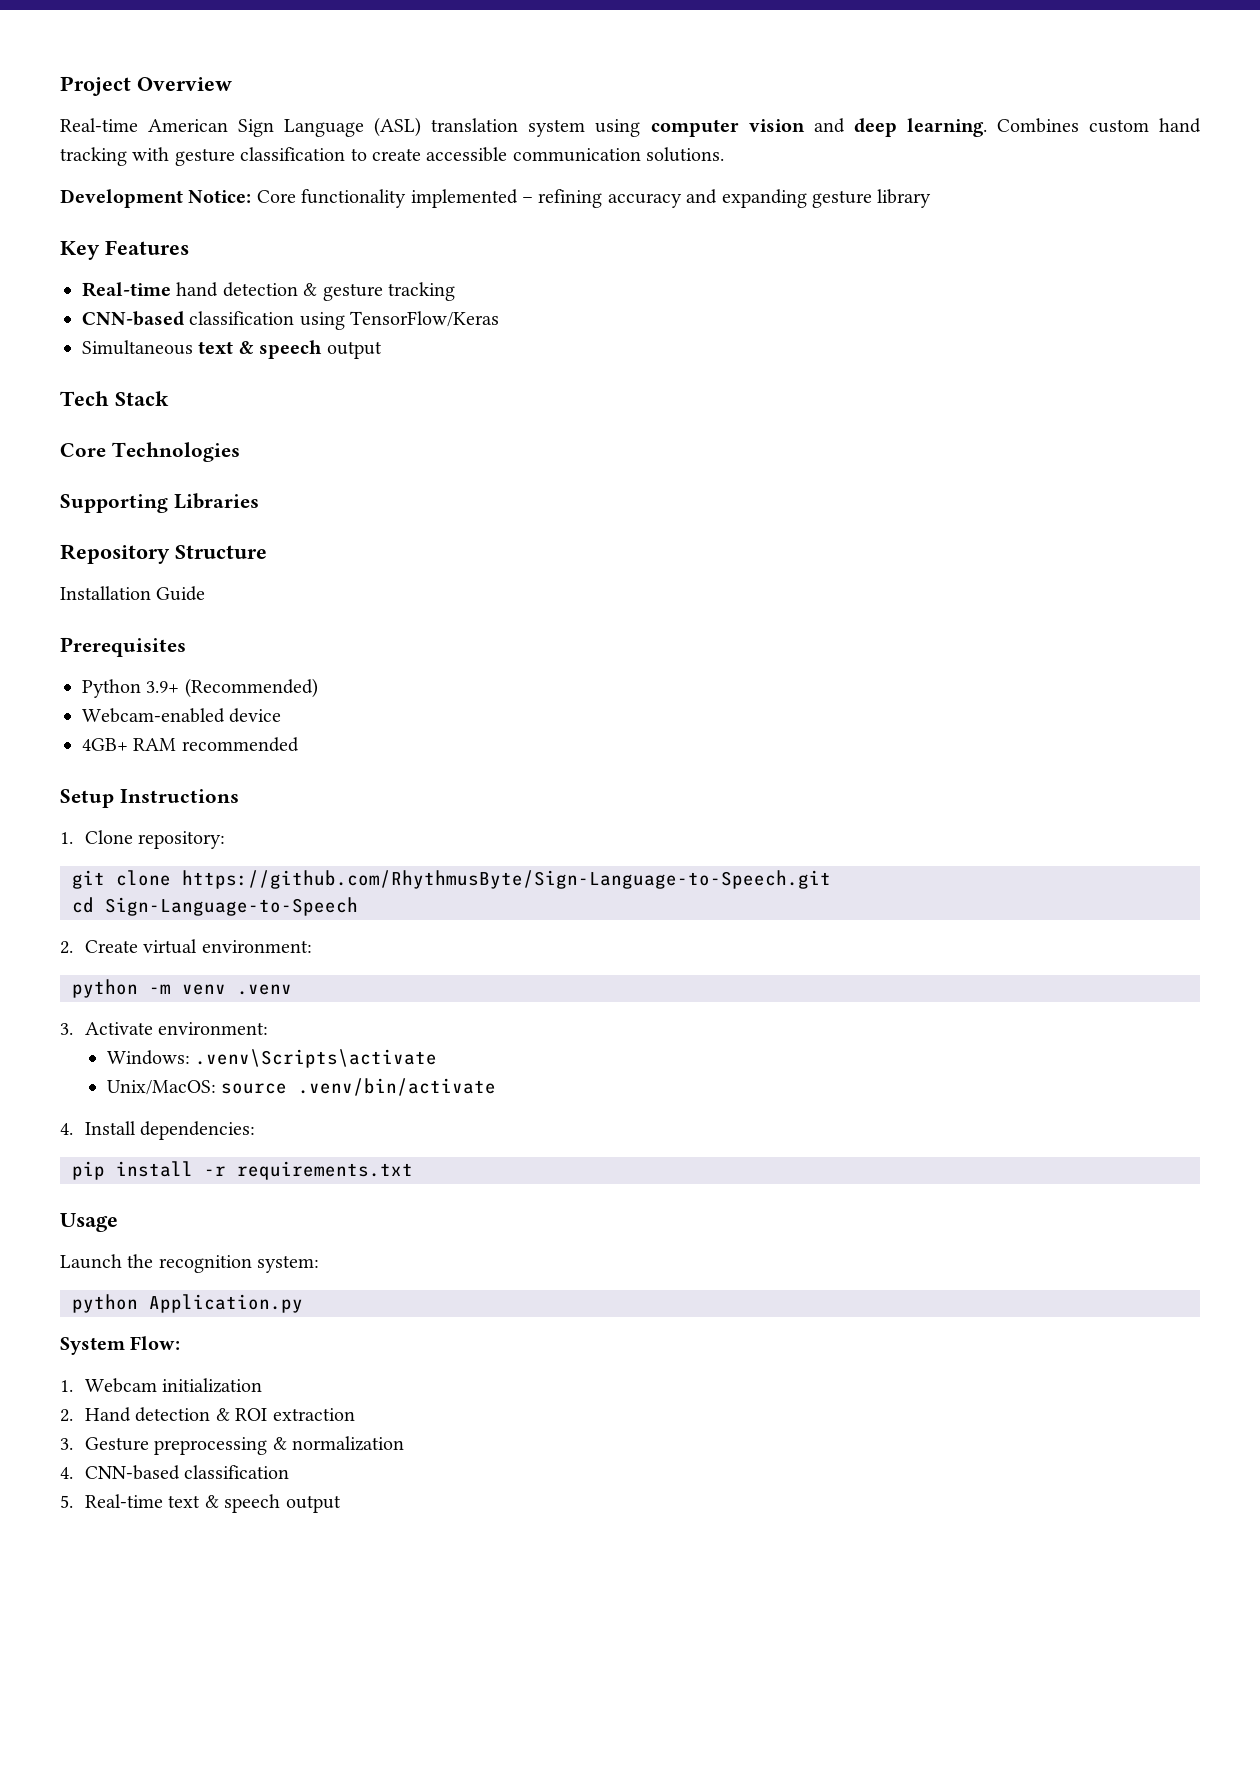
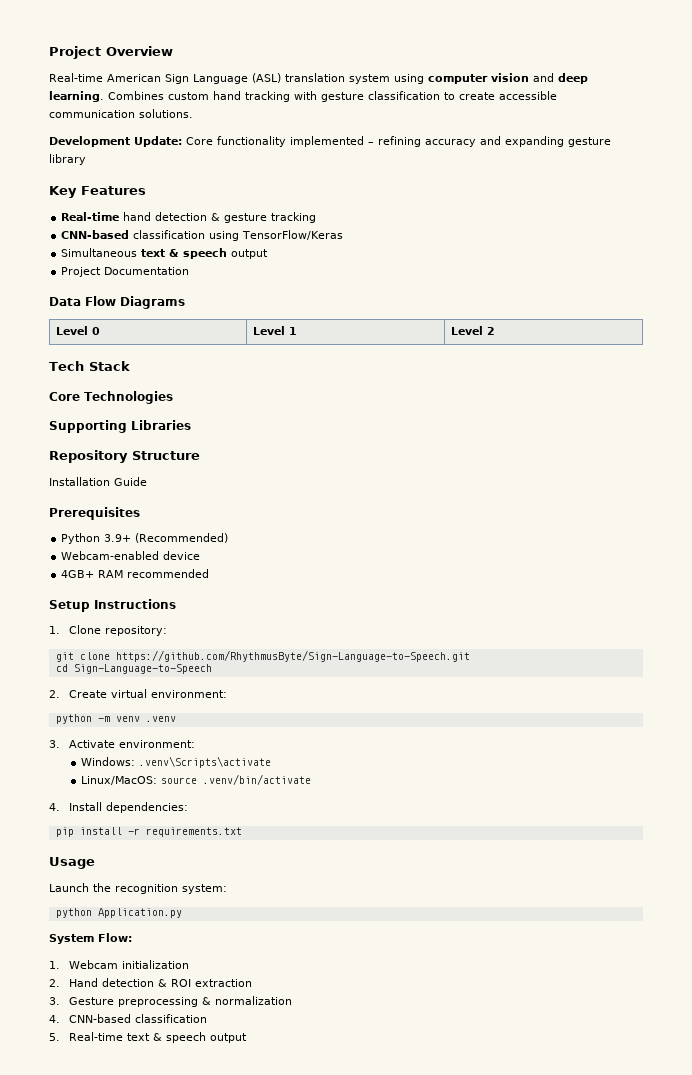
[188,190,252,203] Notice: -> [134,136,182,147] Update:
(382, 350) none -> [61,267,190,277] [49,296,185,309] [56,326,101,335] [253,326,298,335] [451,326,496,335] // Project Documentation // Data Flow Diagrams // Level 0 | Level 1 | Level 2
[107,1080,217,1095] Unix/MacOS: -> [80,776,157,785] Linux/MacOS:

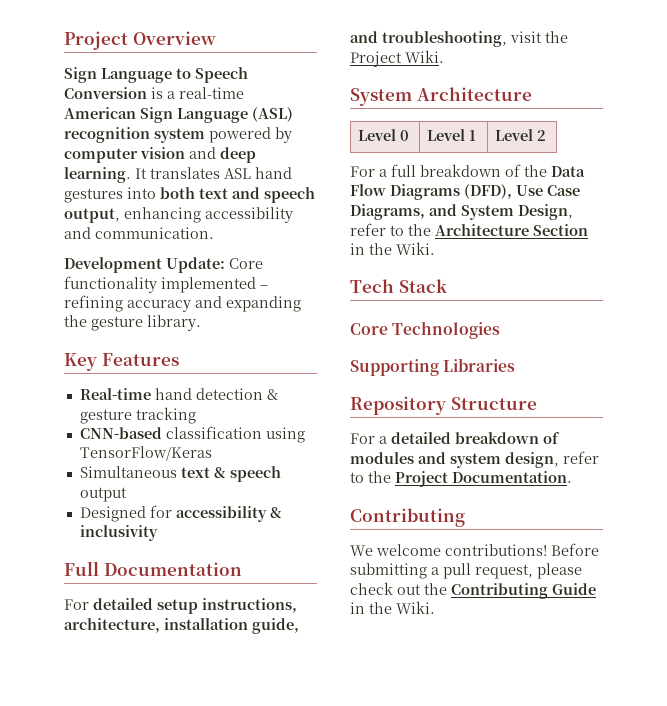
[49,73,424,84] Real-time American Sign Language (ASL) translation system using -> [64,67,248,83] [64,87,244,99] [64,107,293,123] [64,127,292,143] Sign Language to Speech Conversion is a real-time American Sign Language (ASL) recognition system powered by
[108,91,557,102] [49,109,193,118] Combines custom hand tracking with gesture classification to create accessible communication solutions. -> [135,167,292,179] [64,187,315,203] [64,207,293,223] [64,227,214,239] It translates ASL hand gestures into both text and speech output, enhancing accessibility and communication.
[568,137,611,147] [49,154,86,165] gesture library -> [64,315,201,331] the gesture library.
[61,267,190,277] [49,296,185,309] Project Documentation // Data Flow Diagrams -> [79,505,282,522] [79,525,158,541] [64,561,242,576] [64,598,297,614] [64,618,299,634] [350,31,568,47] [350,50,444,67] [350,87,532,106] Designed for accessibility & inclusivity // Full Documentation // For detailed setup instructions, architecture, installation guide, and troubleshooting, visit the Project Wiki. // System Architecture
(496, 331) none -> [350,164,585,177] [350,184,580,200] [350,204,573,220] [350,223,588,236] [350,242,435,255] // For a full breakdown of the Data Flow Diagrams (DFD), Use Case Diagrams, and System Design, refer to the Architecture Section in the Wiki.
[49,477,147,486] [49,507,140,520] [61,533,229,544] [61,551,201,560] [61,569,210,578] [49,599,176,612] [49,625,167,636] [55,650,470,662] [55,664,212,674] [49,689,227,698] [55,714,176,724] [49,740,195,748] [80,756,271,768] [80,774,311,785] [49,802,188,813] [55,827,242,837] [49,857,95,869] [49,883,227,894] [55,908,182,918] [49,933,132,944] [49,960,189,969] [49,978,252,987] [49,996,292,1007] [49,1014,207,1023] [49,1032,247,1043] Installation Guide // Prerequisites // Python 3.9+ (Recommended) // Webcam-enabled device // 4GB+ RAM recommended // Setup Instructions // 1. Clone repository: // git clone https://github.com/RhythmusByte/Sign-Language-to-Speech.git // cd Sign-Language-to-Speech // 2. Create virtual environment: // python -m venv .venv // 3. Activate environment: // Windows: .venv\Scripts\activate // Linux/MacOS: source .venv/bin/activate // 4. Install dependencies: // pip install -r requirements.txt // Usage // Launch the recognition system: // python Application.py // System Flow: // 1. Webcam initialization // 2. Hand detection & ROI extraction // 3. Gesture preprocessing & normalization // 4. CNN-based classification // 5. Real-time text & speech output -> [350,432,560,444] [350,451,599,468] [350,471,572,487] [350,508,465,527] [350,543,599,556] [350,563,582,579] [350,582,596,599] [350,601,435,614] For a detailed breakdown of modules and system design, refer to the Project Documentation. // Contributing // We welcome contributions! Before submitting a pull request, please check out the Contributing Guide in the Wiki.

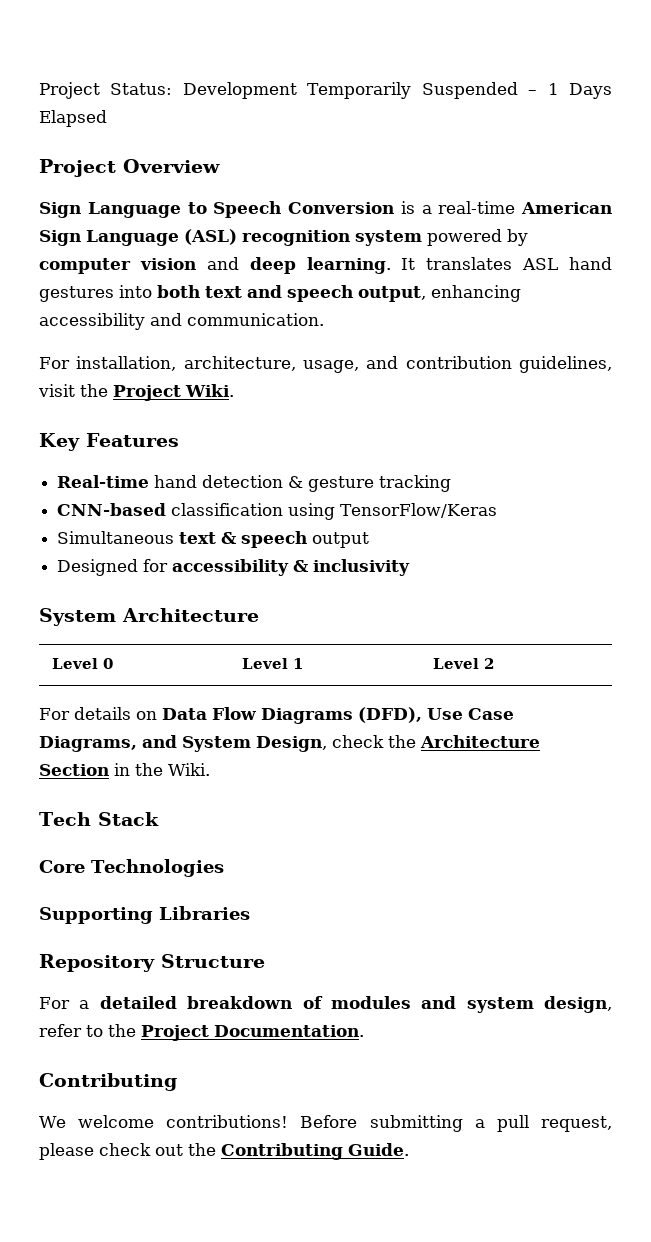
[64,31,128,50] Project -> [39,82,612,99] [39,110,107,127] [39,159,116,177] Project Status: Development Temporarily Suspended – 1 Days Elapsed // Project
[64,257,263,273] [64,276,268,293] [64,295,301,312] [64,315,201,331] Development Update: Core functionality implemented – refining accuracy and expanding the gesture library. -> [39,356,612,373] [38,384,234,401] For installation, architecture, usage, and contribution guidelines, visit the Project Wiki.
[64,561,242,576] [64,598,297,614] [64,618,299,634] [350,31,568,47] [350,50,444,67] // Full Documentation // For detailed setup instructions, architecture, installation guide, and troubleshooting, visit the Project Wiki. -> (411, 567) none
[379,164,547,177] a full breakdown of the -> [73,707,157,720] details on
[350,223,404,236] refer to -> [332,735,384,748] check
[552,583,596,595] [350,601,435,614] Guide in the Wiki. -> [348,1143,409,1156] Guide.

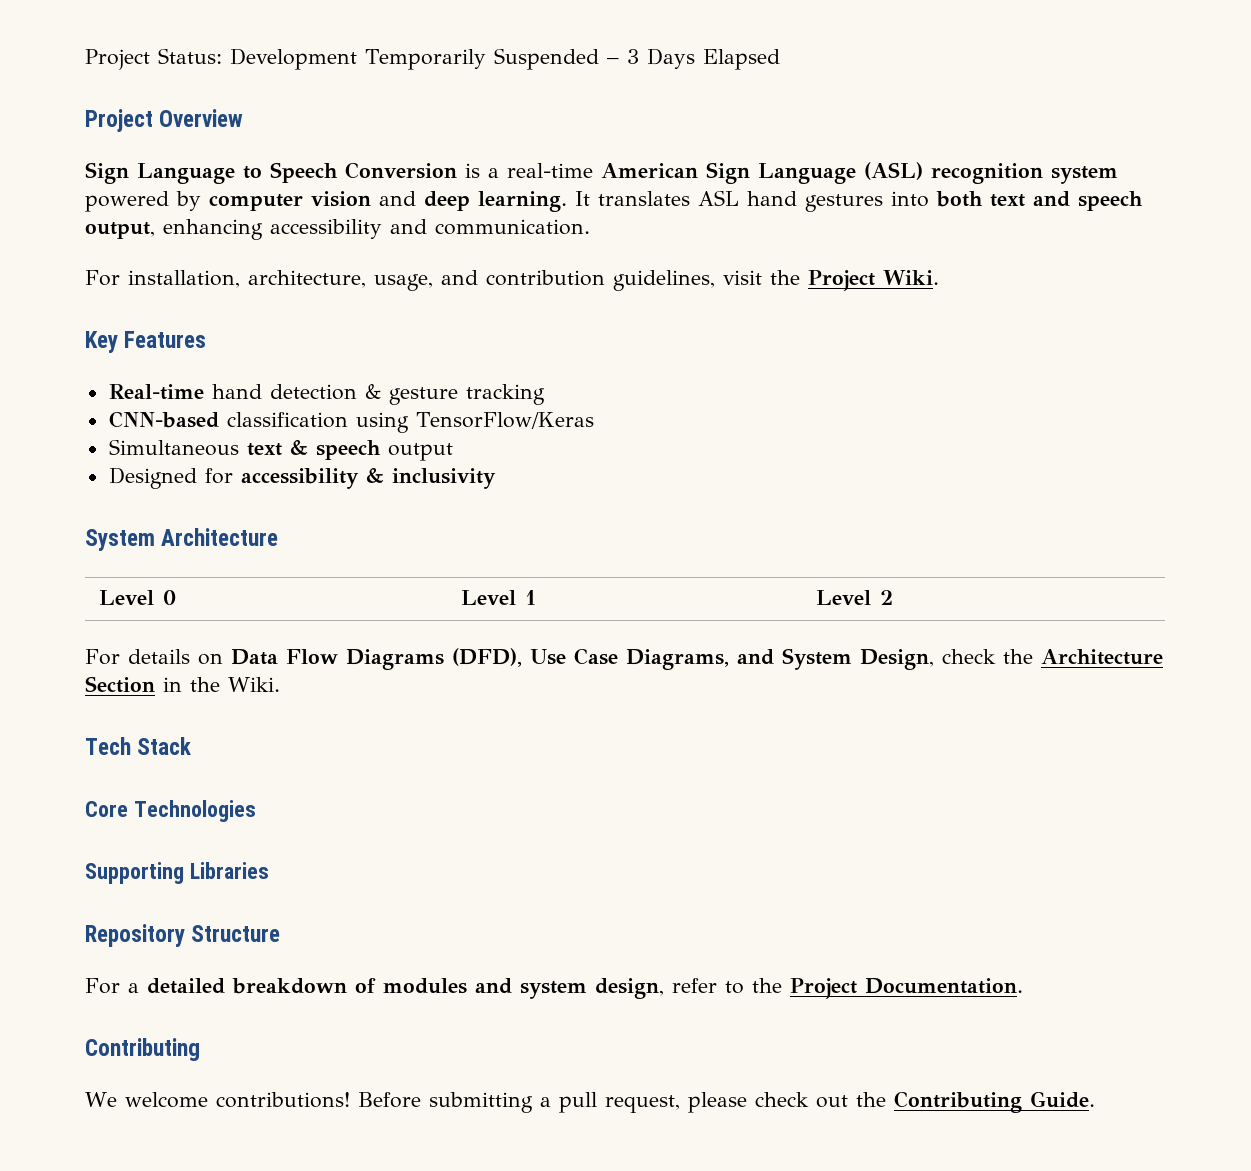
[547,83,559,95] 1 -> [626,49,639,64] 3

